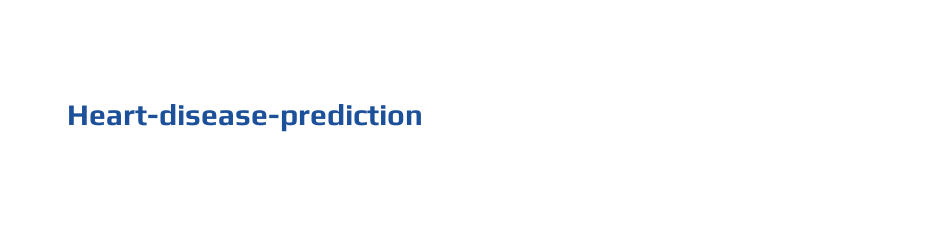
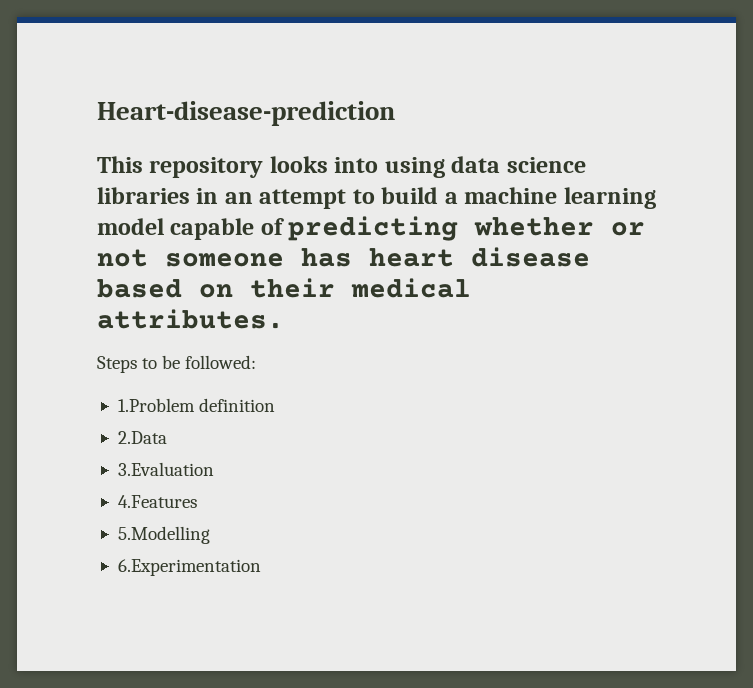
(423, 118) none -> [97,156,586,178] [97,187,656,209] [97,216,646,241] [97,247,590,267] [97,278,471,298] [97,309,284,329] [97,355,257,373] [117,398,276,412] [117,431,167,444] [117,462,214,476] [117,495,197,508] [117,526,210,544] [117,559,261,576] // This repository looks into using data science libraries in an attempt to build a machine learning model capable of predicting whether or not someone has heart disease based on their medical attributes. // Steps to be followed: // 1.Problem definition // 2.Data // 3.Evaluation // 4.Features // 5.Modelling // 6.Experimentation

